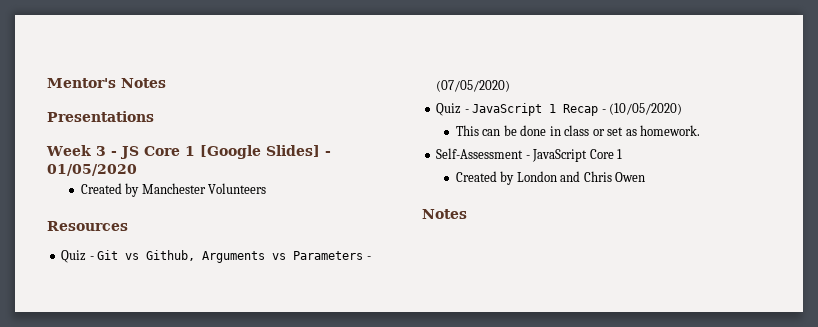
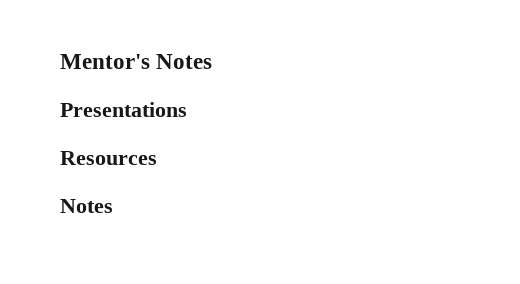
[46,145,331,159] [47,164,137,176] [80,183,267,197] [47,221,128,231] [61,250,371,263] [436,80,511,92] [436,103,683,116] [455,125,701,136] [436,148,623,162] [455,171,646,185] Week 3 - JS Core 1 [Google Slides] - 01/05/2020 // Created by Manchester Volunteers // Resources // Quiz - Git vs Github, Arguments vs Parameters - (07/05/2020) // Quiz - JavaScript 1 Recap - (10/05/2020) // This can be done in class or set as homework. // Self-Assessment - JavaScript Core 1 // Created by London and Chris Owen -> [60,151,157,165] Resources

